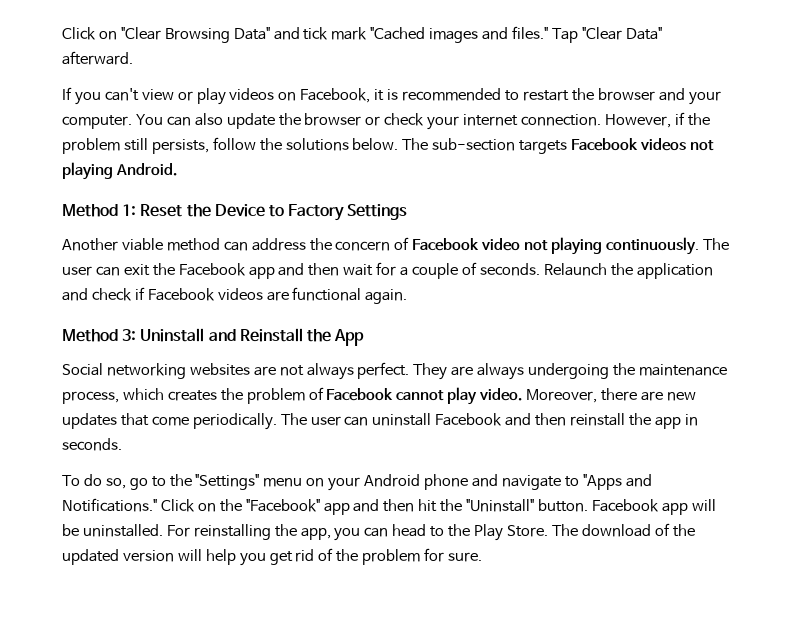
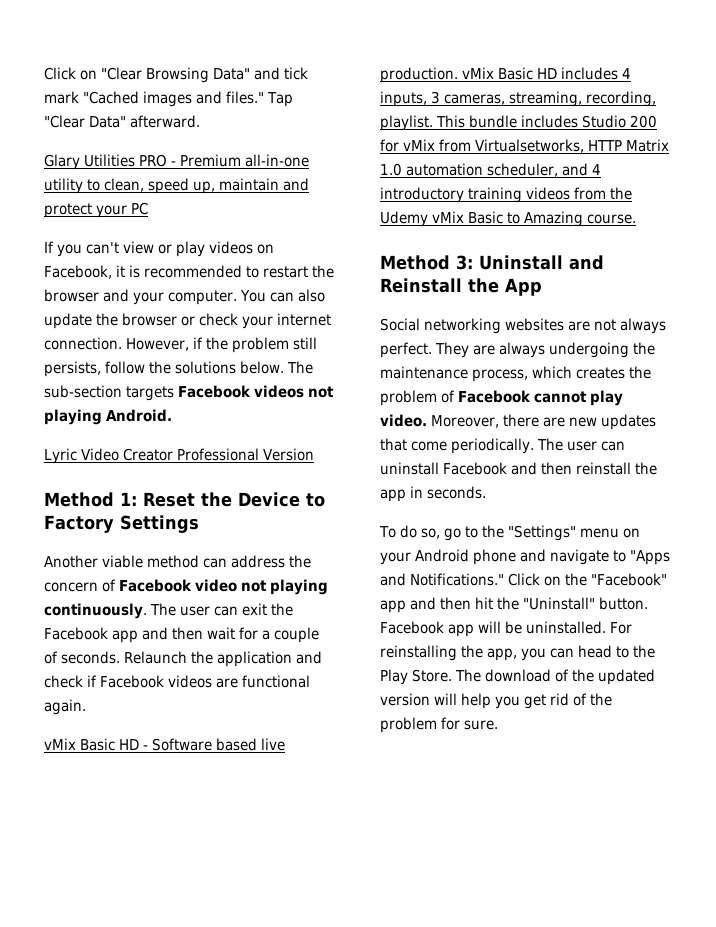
(133, 58) none -> [44,154,310,170] [44,178,310,194] [44,202,149,218] // Glary Utilities PRO - Premium all-in-one utility to clean, speed up, maintain and protect your PC
(177, 169) none -> [44,448,315,464] // Lyric Video Creator Professional Version
(408, 296) none -> [44,738,286,751] [380,67,632,83] [380,91,657,107] [380,115,658,131] [380,139,670,153] [380,163,602,177] [380,187,633,203] [380,211,637,227] // vMix Basic HD - Software based live production. vMix Basic HD includes 4 inputs, 3 cameras, streaming, recording, playlist. This bundle includes Studio 200 for vMix from Virtualsetworks, HTTP Matrix 1.0 automation scheduler, and 4 introductory training videos from the Udemy vMix Basic to Amazing course.

